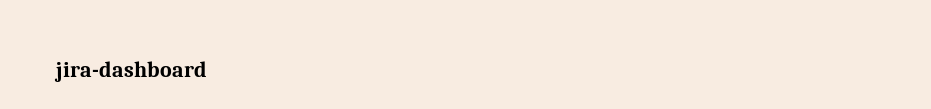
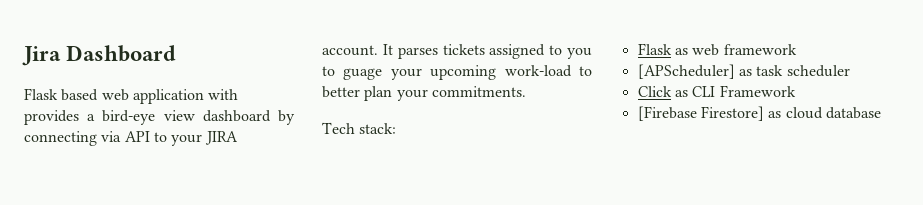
[54,61,207,82] jira-dashboard -> [22,45,177,66] [24,88,239,104] [24,110,295,125] [24,131,238,146] [322,44,592,59] [322,65,592,80] [322,86,526,101] [322,122,397,134] [637,43,797,56] [637,64,850,79] [637,85,796,97] [637,106,881,121] Jira Dashboard // Flask based web application with provides a bird-eye view dashboard by connecting via API to your JIRA account. It parses tickets assigned to you to guage your upcoming work-load to better plan your commitments. // Tech stack: // Flask as web framework // [APScheduler] as task scheduler // Click as CLI Framework // [Firebase Firestore] as cloud database

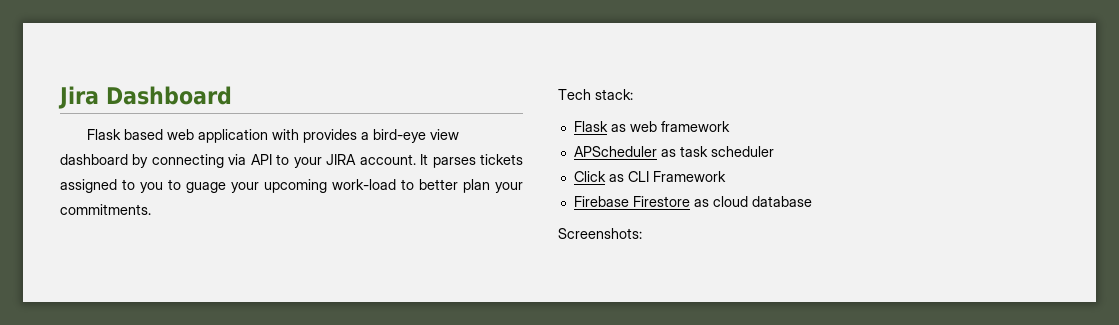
[637,64,735,79] [APScheduler] -> [573,146,657,157] APScheduler
[637,106,764,121] [Firebase Firestore] -> [573,196,690,207] Firebase Firestore
(881, 113) none -> [558,228,642,239] // Screenshots:

